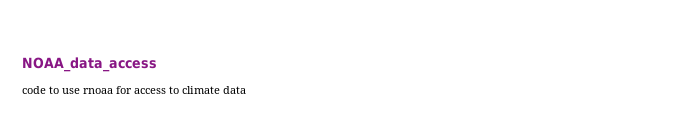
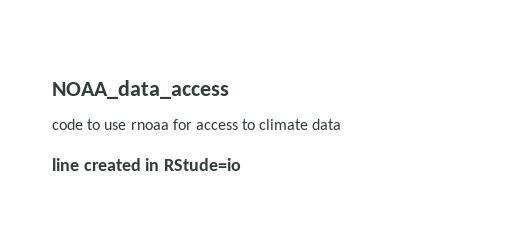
(246, 90) none -> [52,158,242,171] // line created in RStude=io

